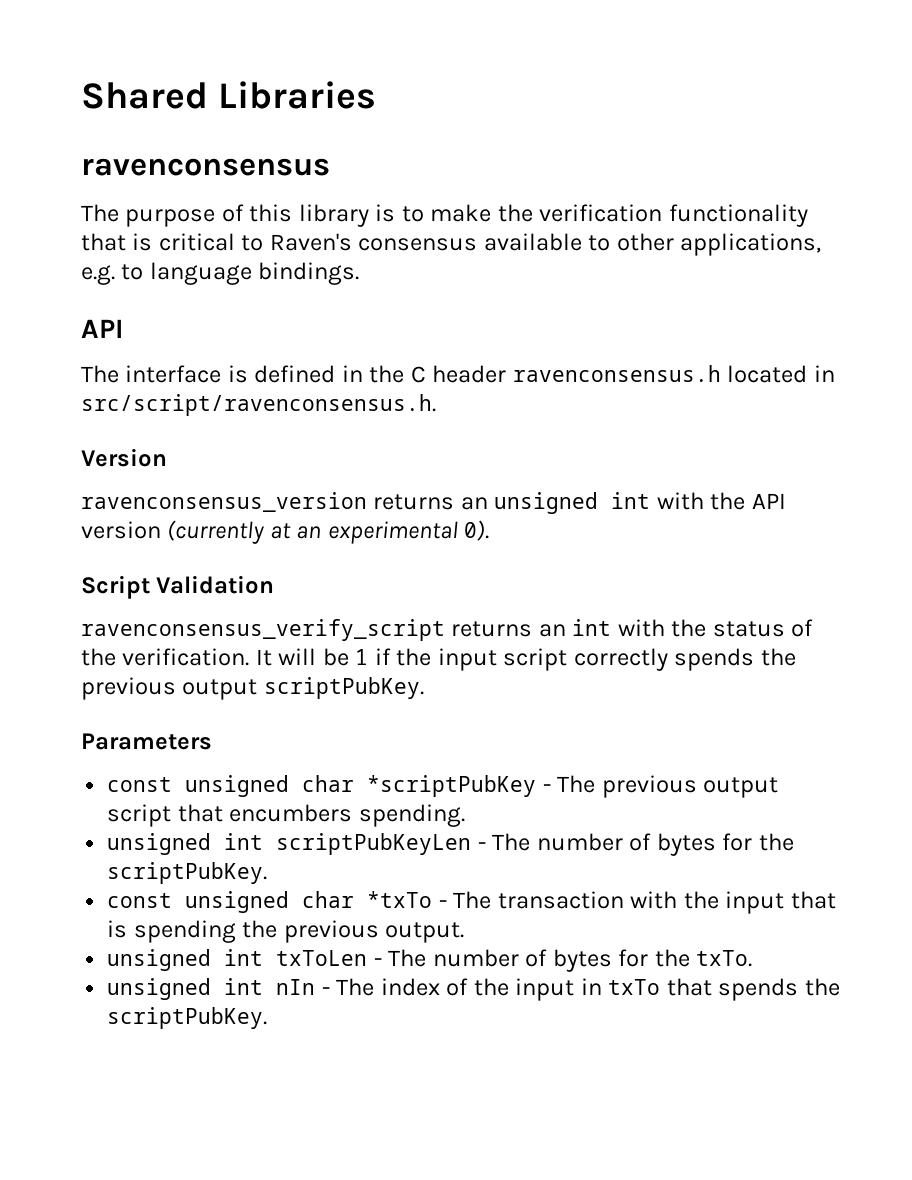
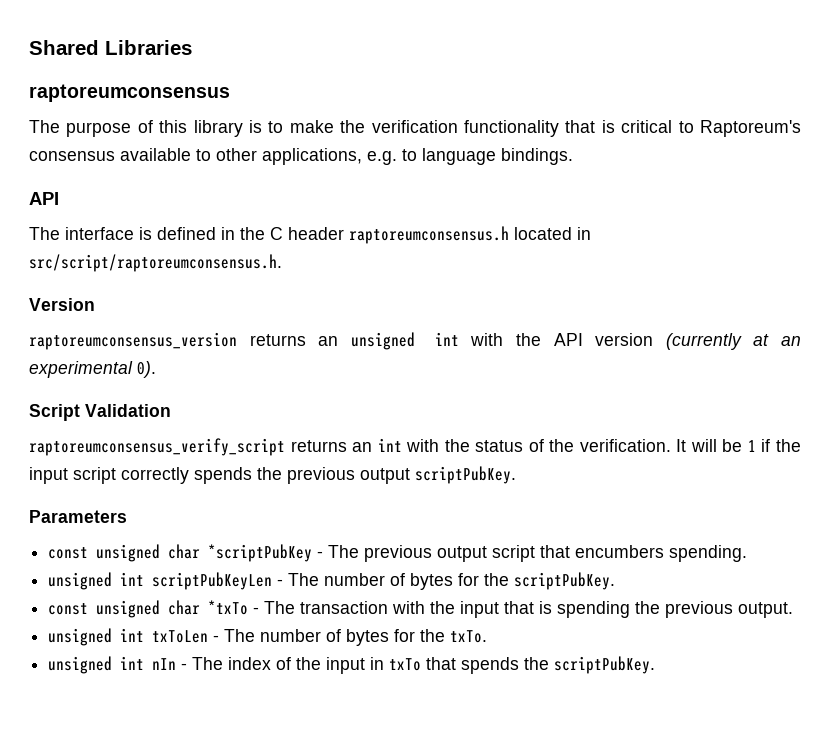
[81,158,330,176] ravenconsensus -> [29,84,230,102] raptoreumconsensus
[269,233,352,251] Raven's -> [699,120,801,137] Raptoreum's
[512,365,721,382] ravenconsensus.h -> [349,226,509,244] raptoreumconsensus.h
[81,394,436,416] src/script/ravenconsensus.h. -> [29,254,282,272] src/script/raptoreumconsensus.h.
[81,492,367,512] ravenconsensus_version -> [29,332,237,350] raptoreumconsensus_version
[81,619,445,641] ravenconsensus_verify_script -> [29,438,285,456] raptoreumconsensus_verify_script

